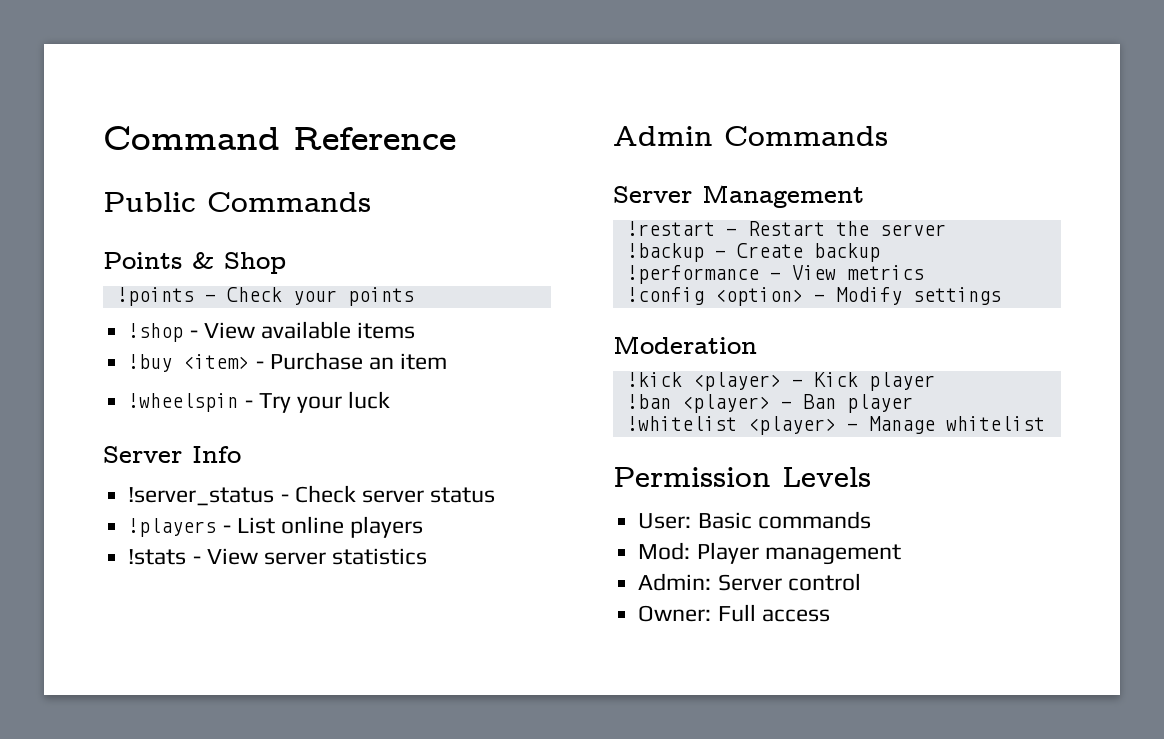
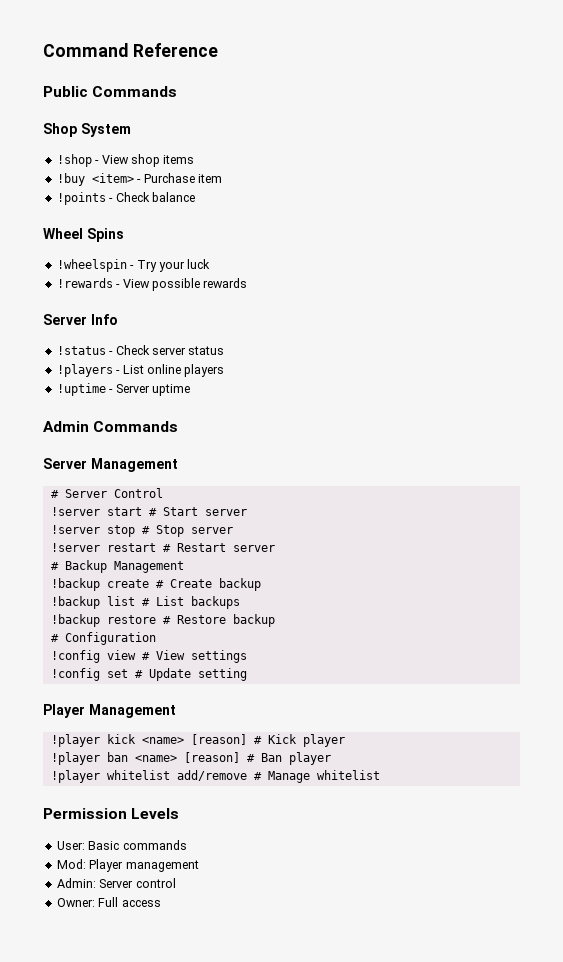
[103,252,214,269] Points & -> (178, 91) none
[116,287,414,306] // !points - Check your points -> [80,123,131,137] System
[260,321,351,339] available -> [130,154,160,167] shop
[368,357,394,370] an -> (195, 178) none
(448, 361) none -> [56,192,195,205] [43,228,124,242] // !points - Check balance // Wheel Spins
(391, 400) none -> [56,278,248,291] // !rewards - View possible rewards
[128,487,275,506] !server_status -> [56,346,106,355] !status
[128,548,428,565] !stats - View server statistics -> [56,383,190,396] !uptime - Server uptime
[626,221,946,236] [626,243,726,262] !restart - Restart the server // !backup - -> [50,488,163,498] [50,507,247,516] [50,525,233,537] [50,543,275,552] [50,560,184,573] [50,578,164,591] # Server Control // !server start # Start server // !server stop # Stop server // !server restart # Restart server // # Backup Management // !backup create #
[626,265,924,284] [626,287,1001,306] [613,336,757,354] [626,372,935,391] [626,394,913,413] [626,416,858,435] !performance - View metrics // !config <option> - Modify settings // Moderation // !kick <player> - Kick player // !ban <player> - Ban player // !whitelist <player> - -> [50,596,240,609] [50,614,275,627] [50,632,156,645] [50,650,247,663] [50,668,247,681] [43,704,176,718] [50,734,345,747] [50,752,331,765] [50,770,262,783] !backup list # List backups // !backup restore # Restore backup // # Configuration // !config view # View settings // !config set # Update setting // Player Management // !player kick <name> [reason] # Kick player // !player ban <name> [reason] # Ban player // !player whitelist add/remove #

